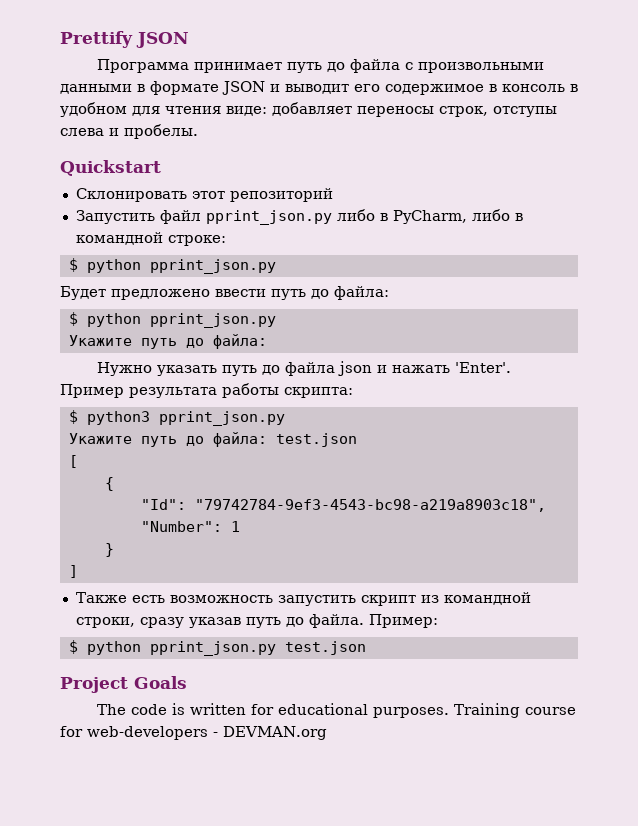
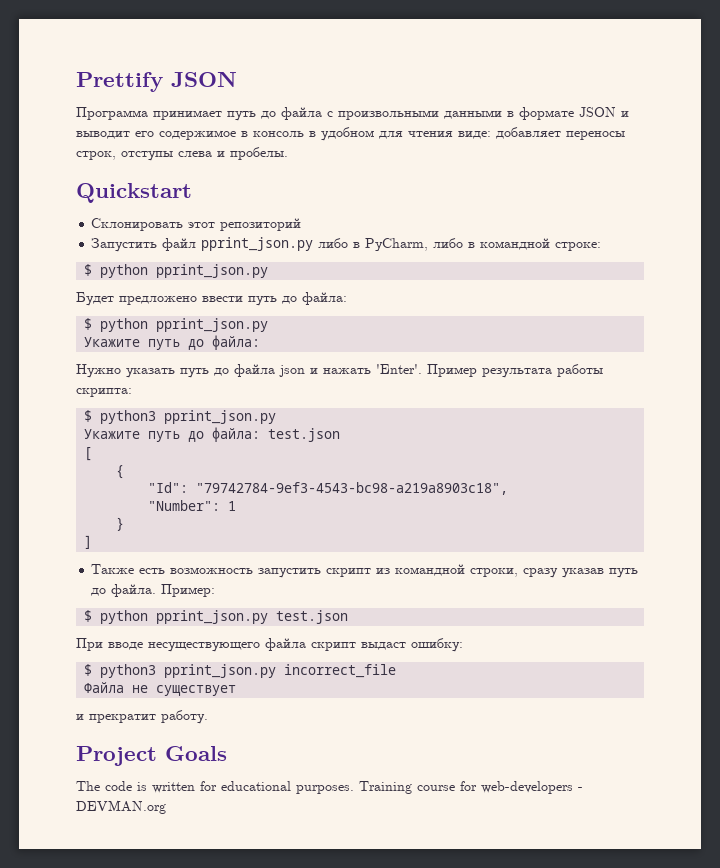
(366, 648) none -> [76,638,463,652] [84,664,397,678] [84,682,237,696] [76,710,208,724] // При вводе несуществующего файла скрипт выдаст ошибку: // $ python3 pprint_json.py incorrect_file // Файла не существует // и прекратит работу.

